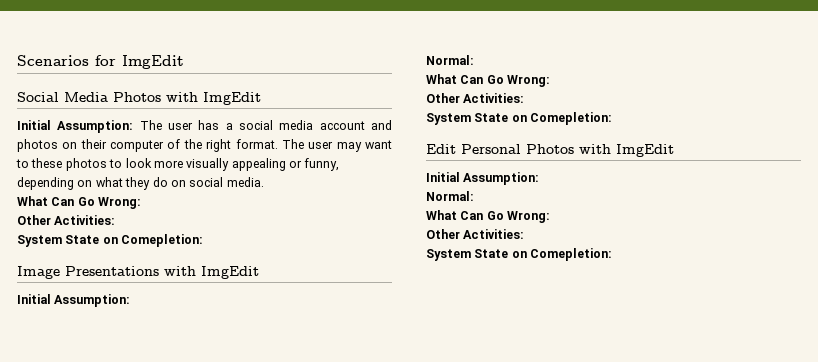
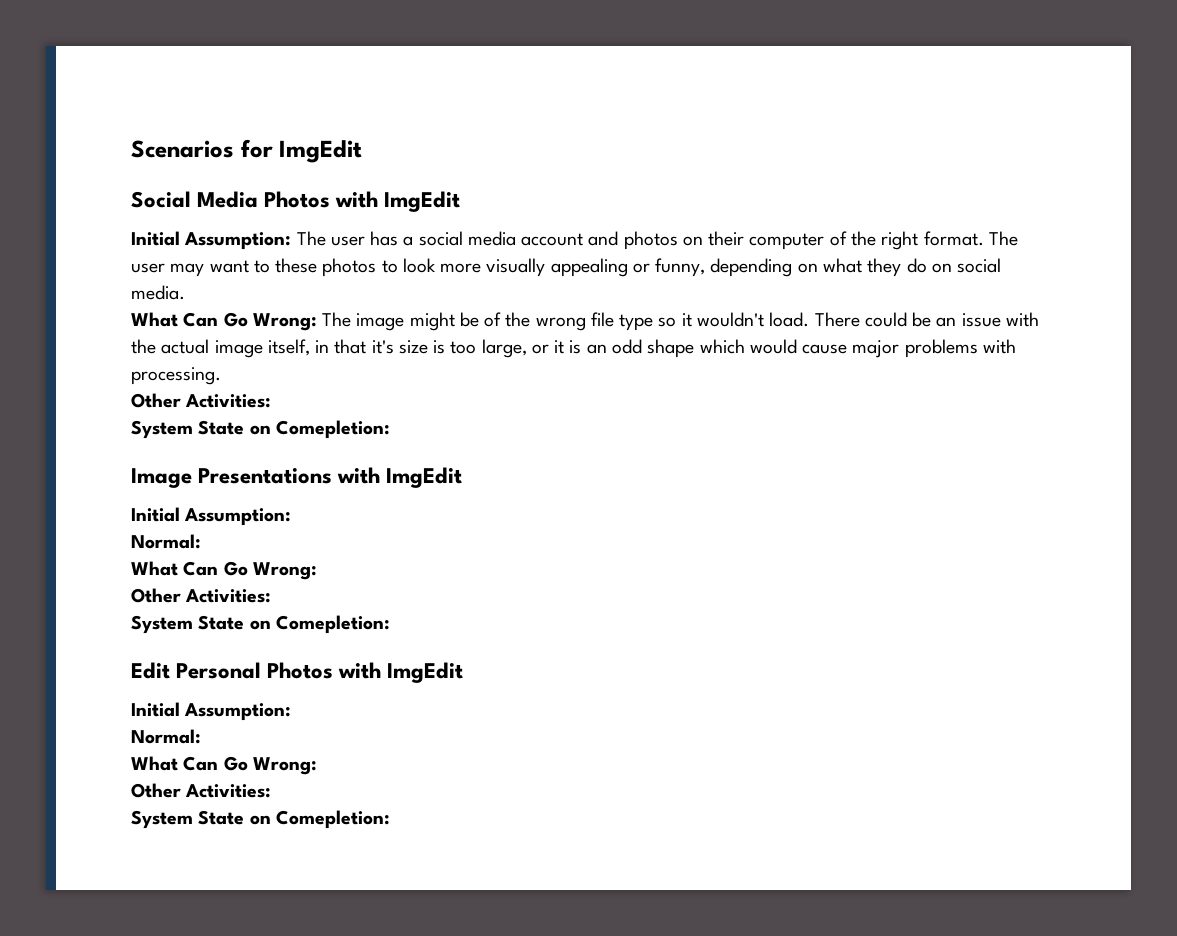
(142, 203) none -> [322,312,1039,331] [131,339,1016,358] [131,367,221,385] The image might be of the wrong file type so it wouldn't load. There could be an issue with the actual image itself, in that it's size is too large, or it is an odd shape which would cause major problems with processing.

